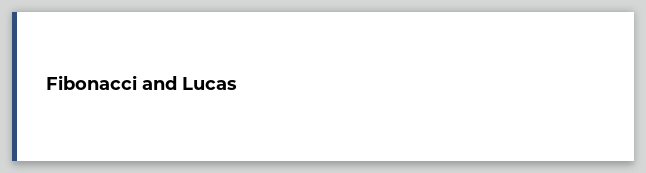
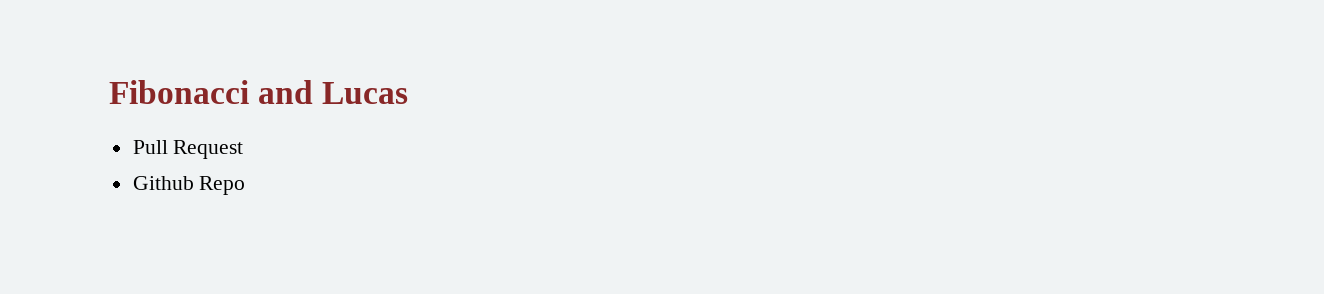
(237, 83) none -> [132,140,244,159] [132,176,246,195] // Pull Request // Github Repo

